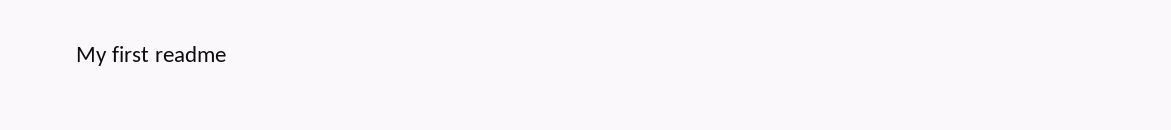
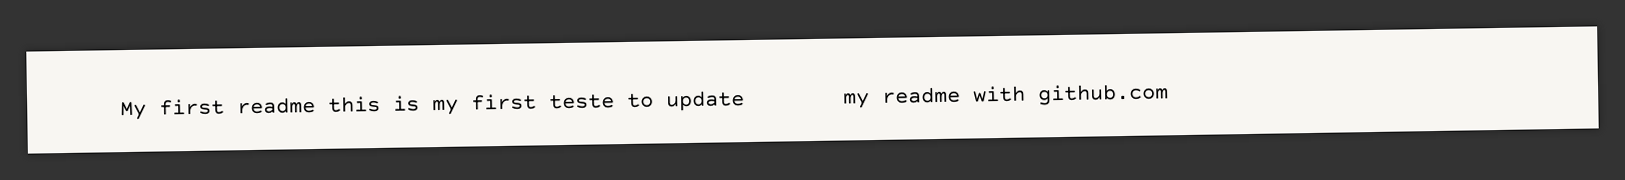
(227, 54) none -> [328,83,1169,116] this is my first teste to update my readme with github.com

